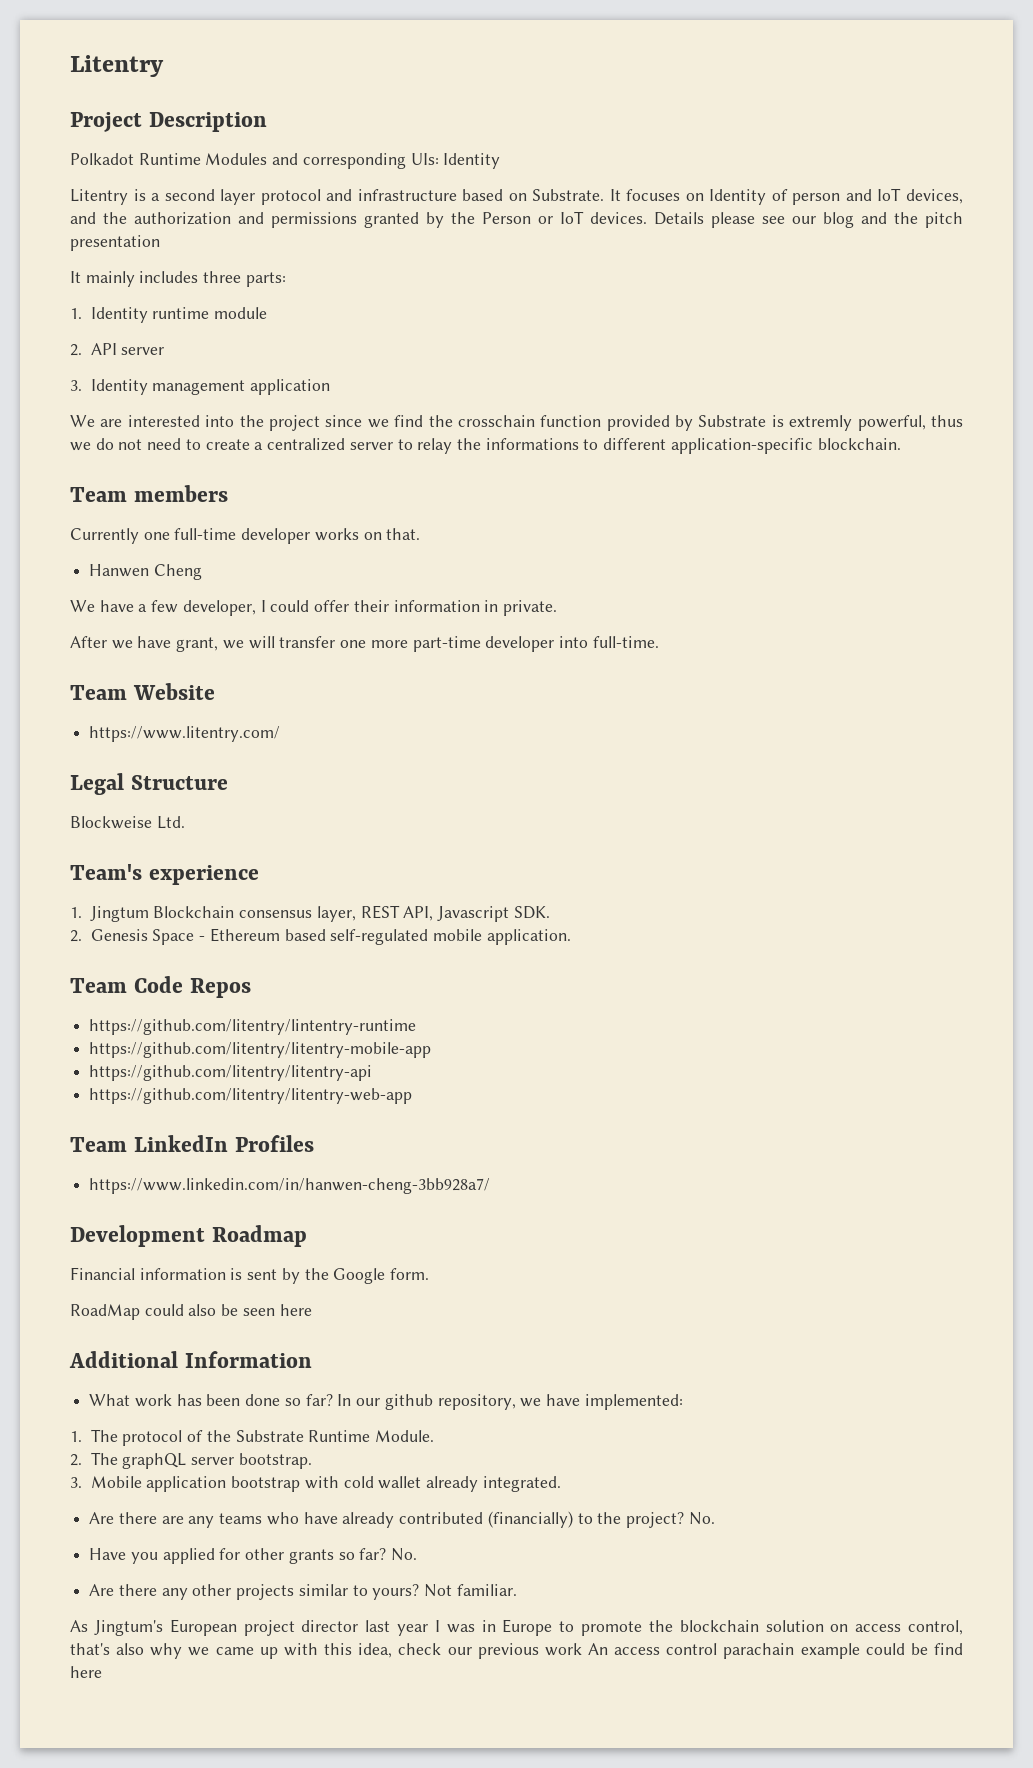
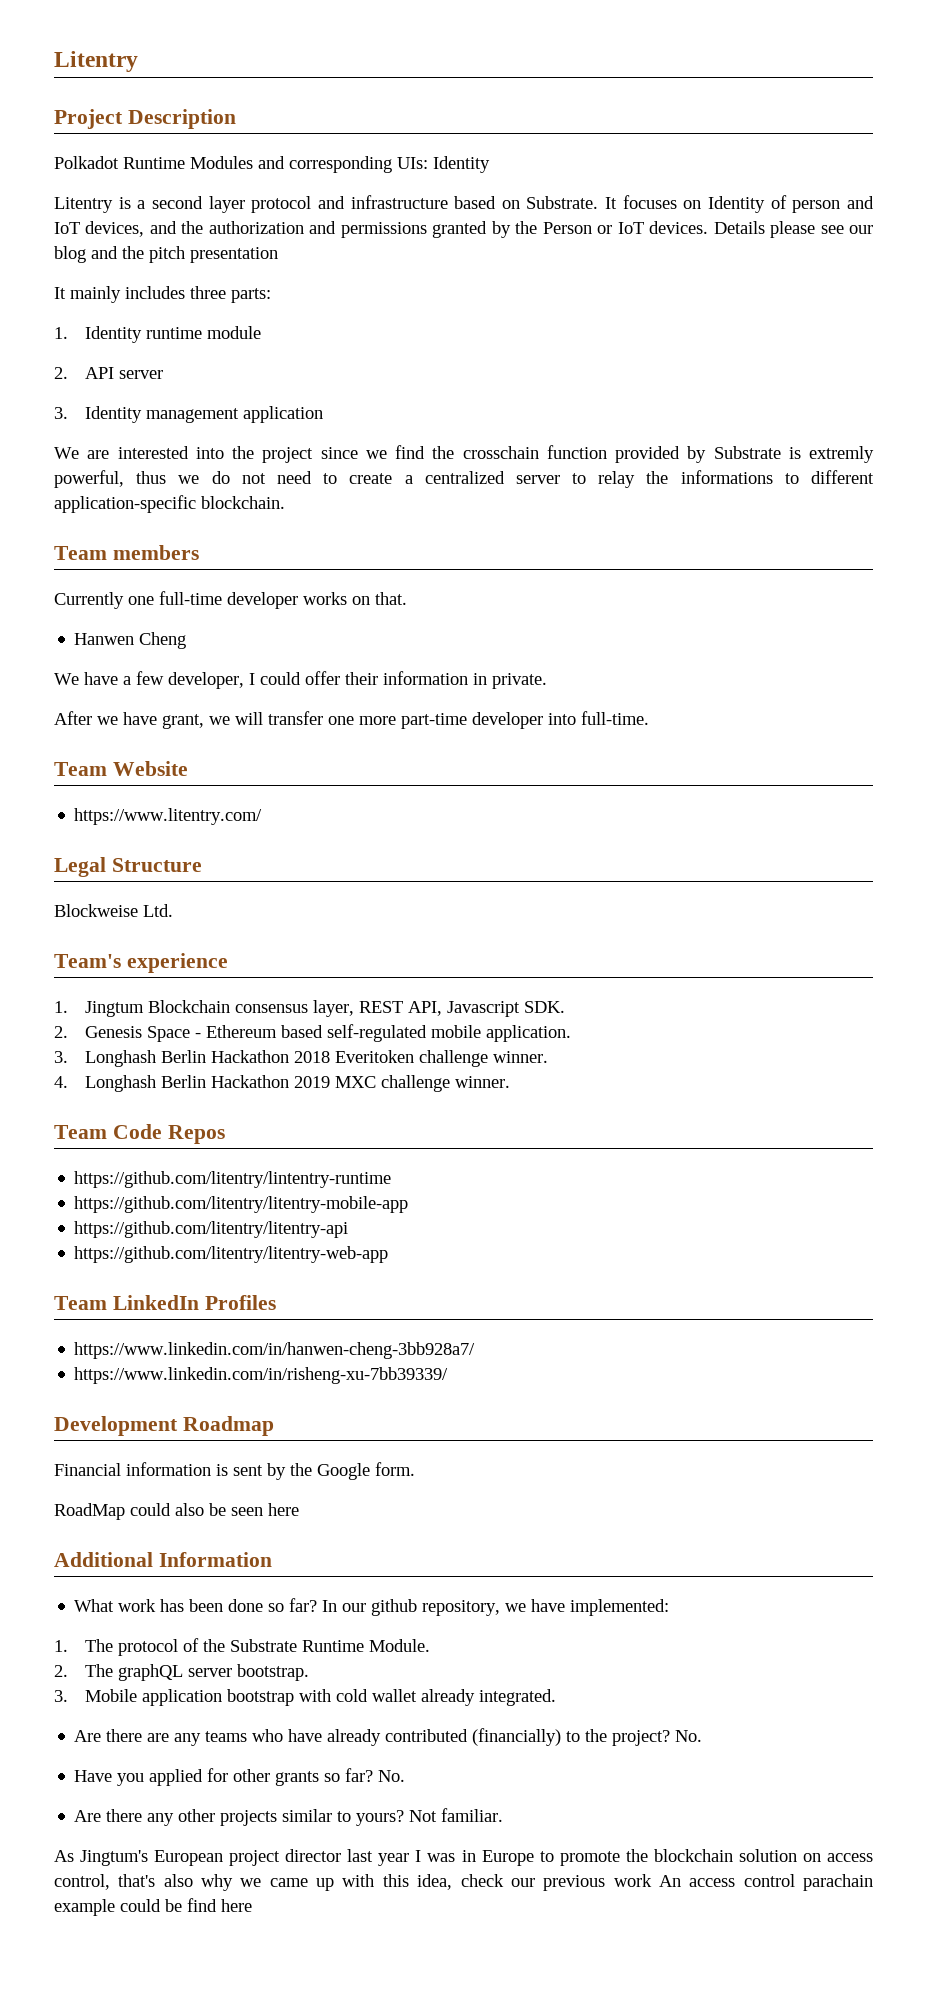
(571, 937) none -> [54,1050,549,1067] [54,1075,511,1092] // 3. Longhash Berlin Hackathon 2018 Everitoken challenge winner. // 4. Longhash Berlin Hackathon 2019 MXC challenge winner.
(491, 1186) none -> [74,1367,449,1384] // https://www.linkedin.com/in/risheng-xu-7bb39339/

